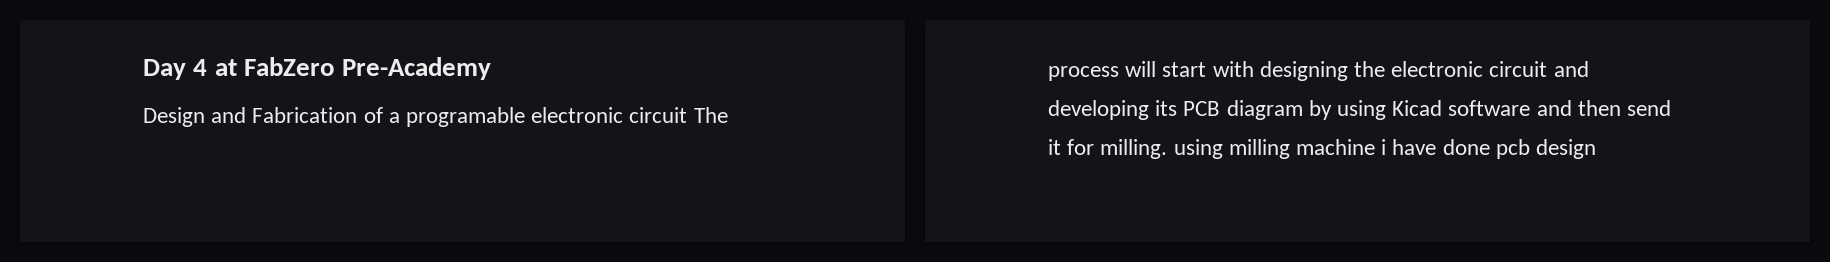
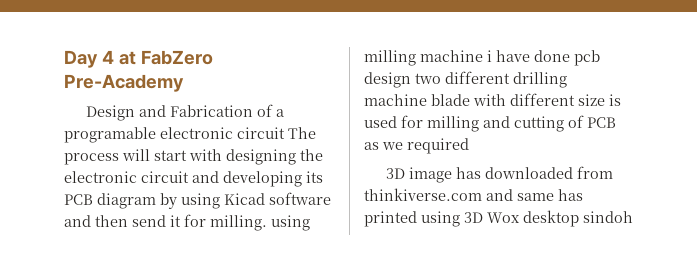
(1597, 149) none -> [415,71,567,88] [364,93,621,106] [364,115,616,132] [364,138,469,154] [386,166,614,183] [364,188,583,201] [364,210,633,227] two different drilling machine blade with different size is used for milling and cutting of PCB as we required // 3D image has downloaded from thinkiverse.com and same has printed using 3D Wox desktop sindoh

